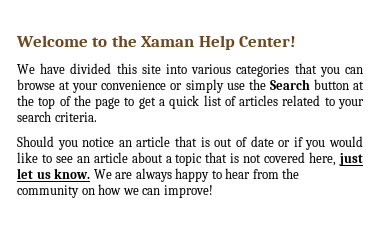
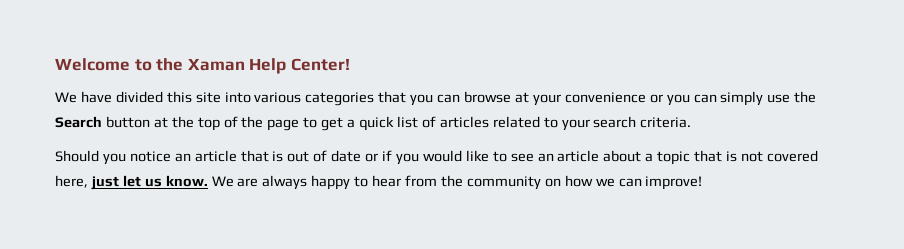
(183, 86) none -> [666,94,717,106] you can

